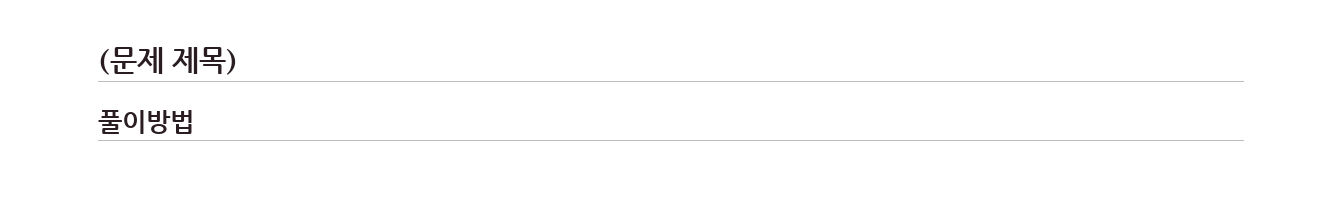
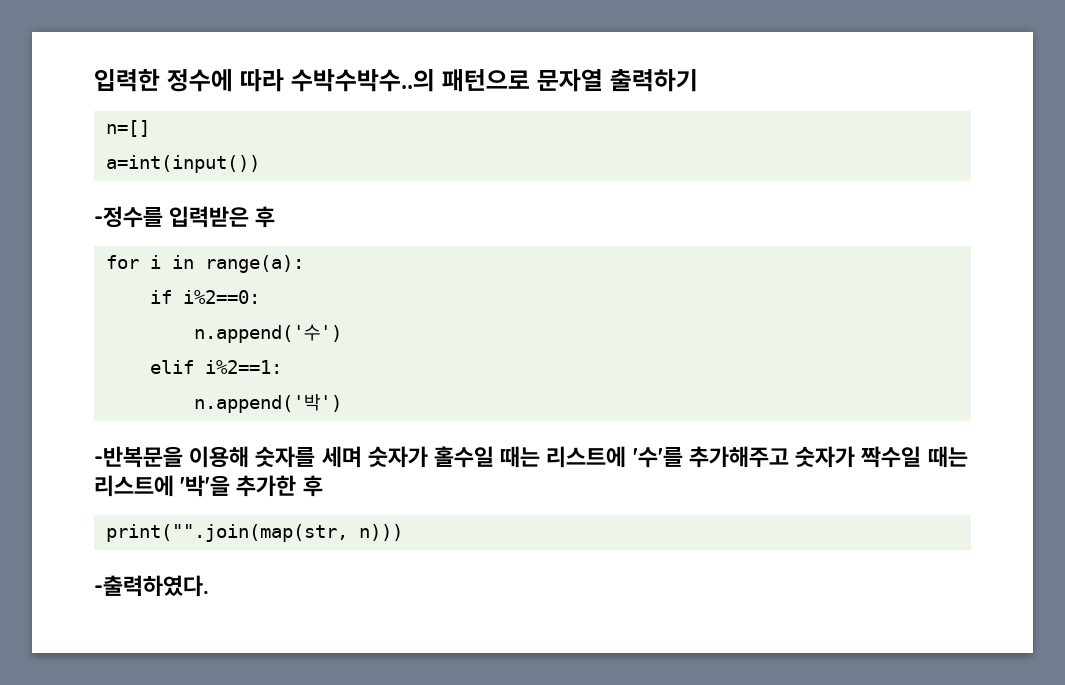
[98,47,238,75] [98,110,194,134] (문제 제목) // 풀이방법 -> [94,68,698,92] [105,120,150,137] [105,155,260,173] [94,206,276,228] [105,255,304,273] [149,290,260,304] [193,324,342,343] [149,360,282,374] [193,394,342,413] [94,446,968,468] [94,475,323,497] [105,524,403,542] [94,575,209,597] 입력한 정수에 따라 수박수박수..의 패턴으로 문자열 출력하기 // n=[] // a=int(input()) // -정수를 입력받은 후 // for i in range(a): // if i%2==0: // n.append('수') // elif i%2==1: // n.append('박') // -반복문을 이용해 숫자를 세며 숫자가 홀수일 때는 리스트에 '수'를 추가해주고 숫자가 짝수일 때는 리스트에 '박'을 추가한 후 // print("".join(map(str, n))) // -출력하였다.

